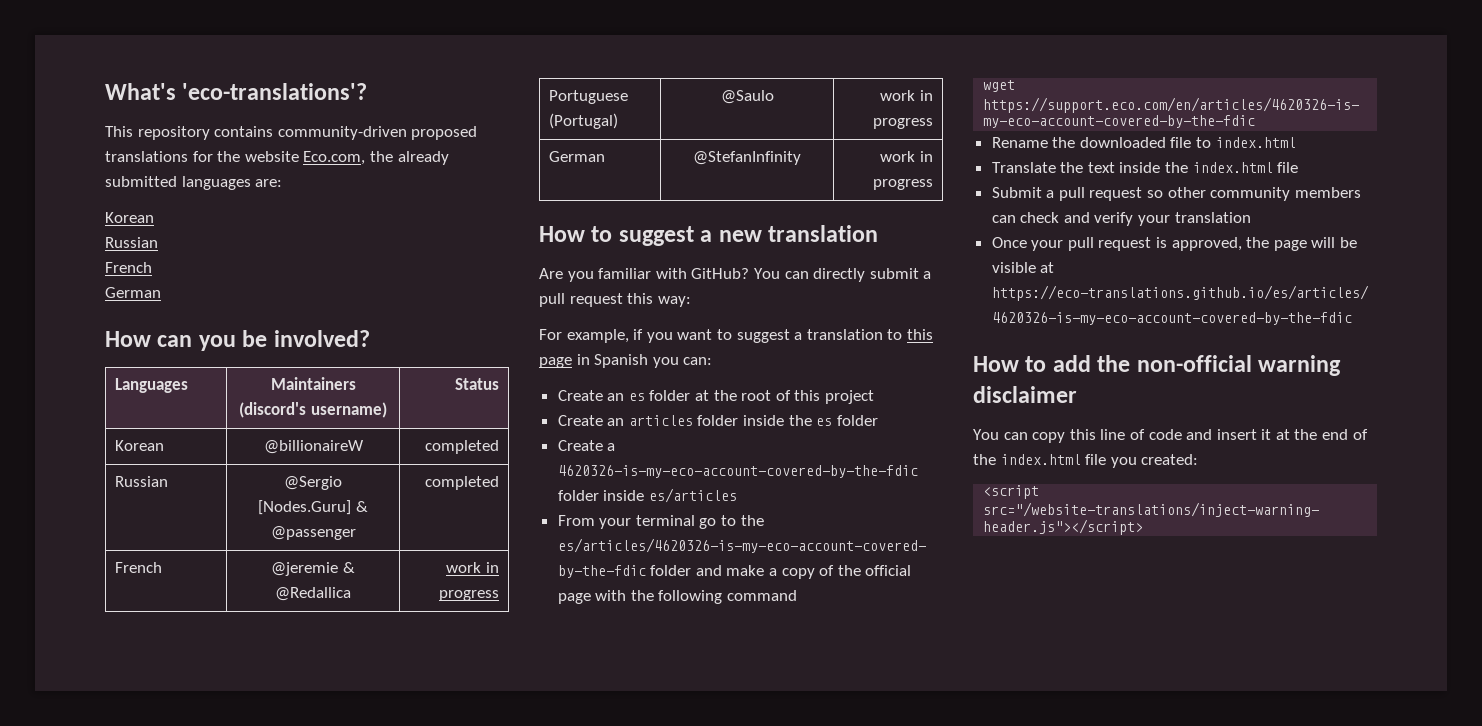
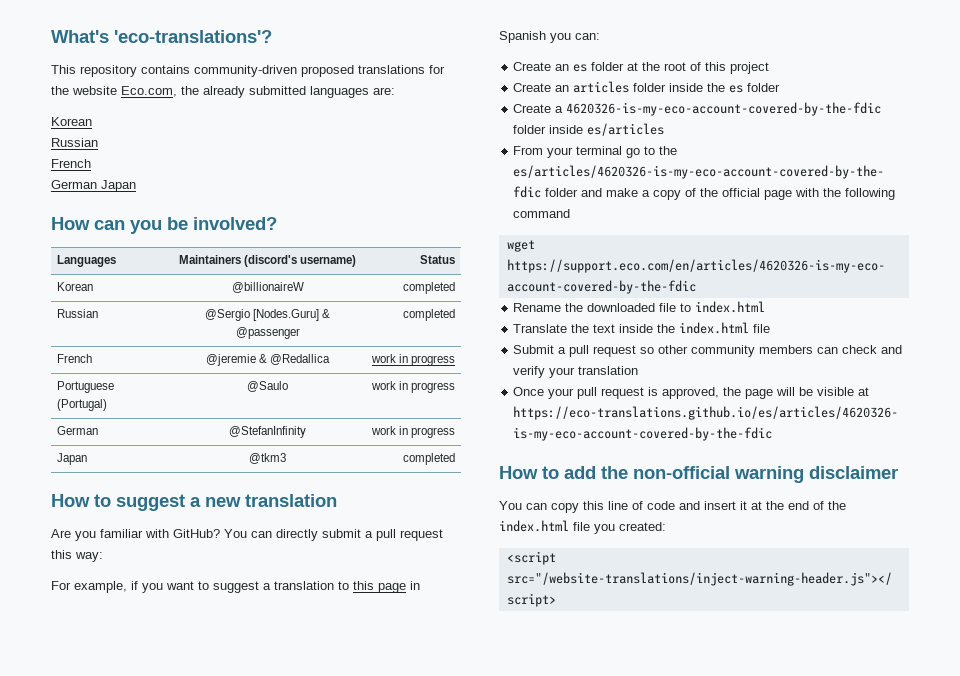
(161, 292) none -> [101,180,136,192] Japan
(933, 184) none -> [57,453,88,465] [248,453,286,464] [402,453,455,465] // Japan | @tkm3 | completed

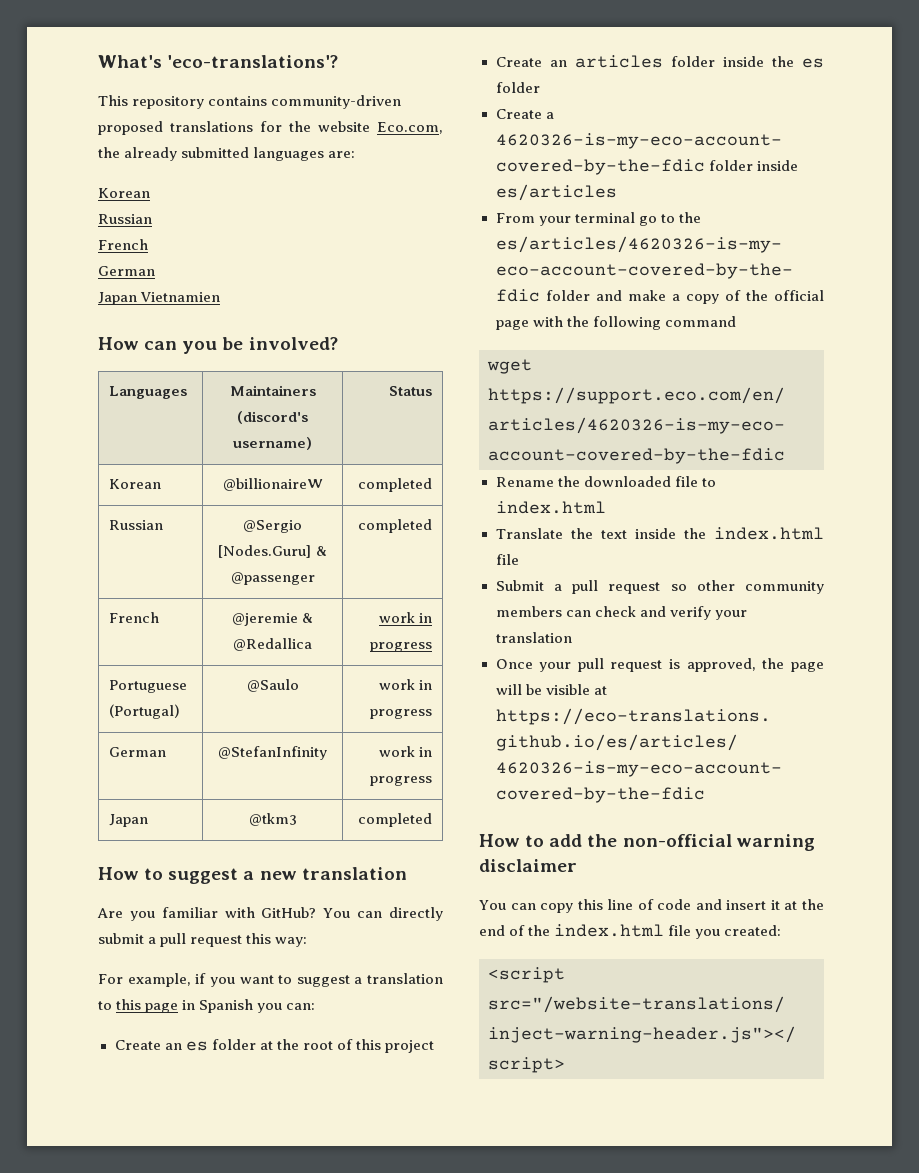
[101,180,136,192] Japan -> [98,292,221,305] // Japan Vietnamien

